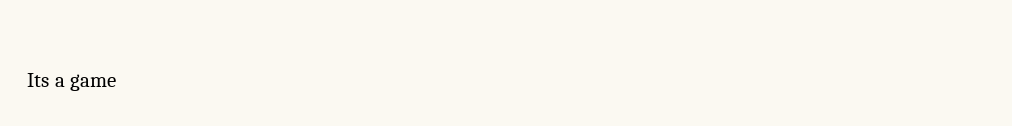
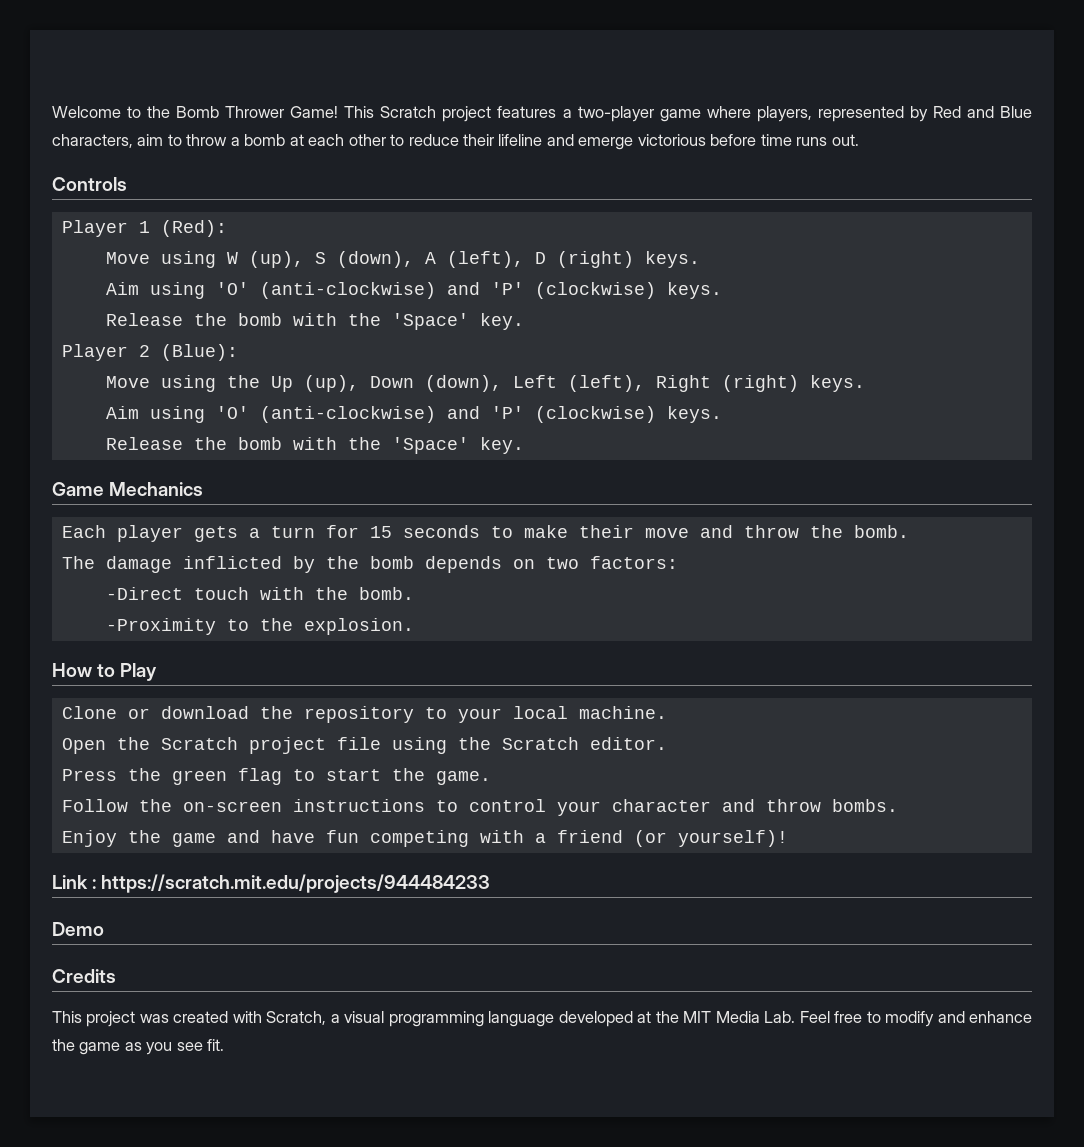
[27,73,117,91] Its a game -> [52,106,1033,122] [52,134,859,150] [52,177,127,191] [61,220,227,237] [105,251,700,268] [105,282,722,299] [105,313,524,330] [61,344,238,361] [105,375,865,392] [105,406,722,423] [105,437,524,454] [52,482,204,496] [61,525,909,542] [61,556,678,573] [105,587,414,600] [105,618,414,635] [52,663,158,681] [61,706,667,723] [61,737,667,754] [61,768,491,785] [61,799,898,816] [61,830,788,847] [52,874,491,893] [52,922,104,936] [52,969,116,983] [52,1011,1032,1027] [52,1039,225,1055] Welcome to the Bomb Thrower Game! This Scratch project features a two-player game where players, represented by Red and Blue characters, aim to throw a bomb at each other to reduce their lifeline and emerge victorious before time runs out. // Controls // Player 1 (Red): // Move using W (up), S (down), A (left), D (right) keys. // Aim using 'O' (anti-clockwise) and 'P' (clockwise) keys. // Release the bomb with the 'Space' key. // Player 2 (Blue): // Move using the Up (up), Down (down), Left (left), Right (right) keys. // Aim using 'O' (anti-clockwise) and 'P' (clockwise) keys. // Release the bomb with the 'Space' key. // Game Mechanics // Each player gets a turn for 15 seconds to make their move and throw the bomb. // The damage inflicted by the bomb depends on two factors: // -Direct touch with the bomb. // -Proximity to the explosion. // How to Play // Clone or download the repository to your local machine. // Open the Scratch project file using the Scratch editor. // Press the green flag to start the game. // Follow the on-screen instructions to control your character and throw bombs. // Enjoy the game and have fun competing with a friend (or yourself)! // Link : https://scratch.mit.edu/projects/944484233 // Demo // Credits // This project was created with Scratch, a visual programming language developed at the MIT Media Lab. Feel free to modify and enhance the game as you see fit.

